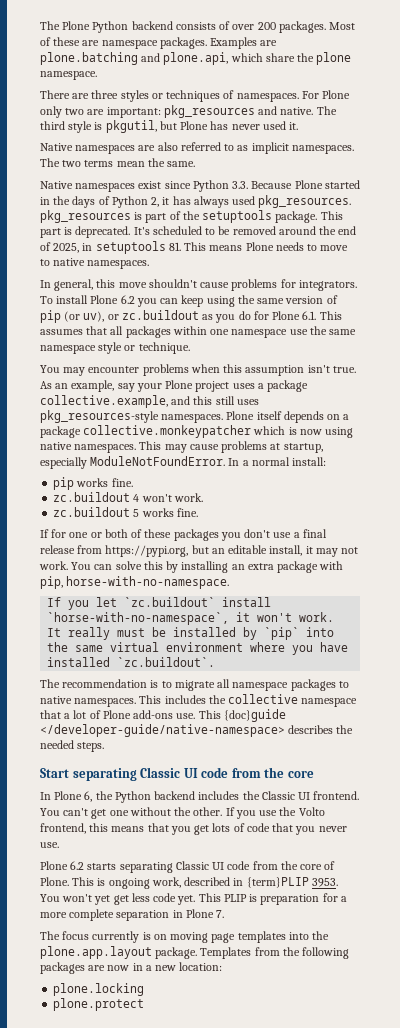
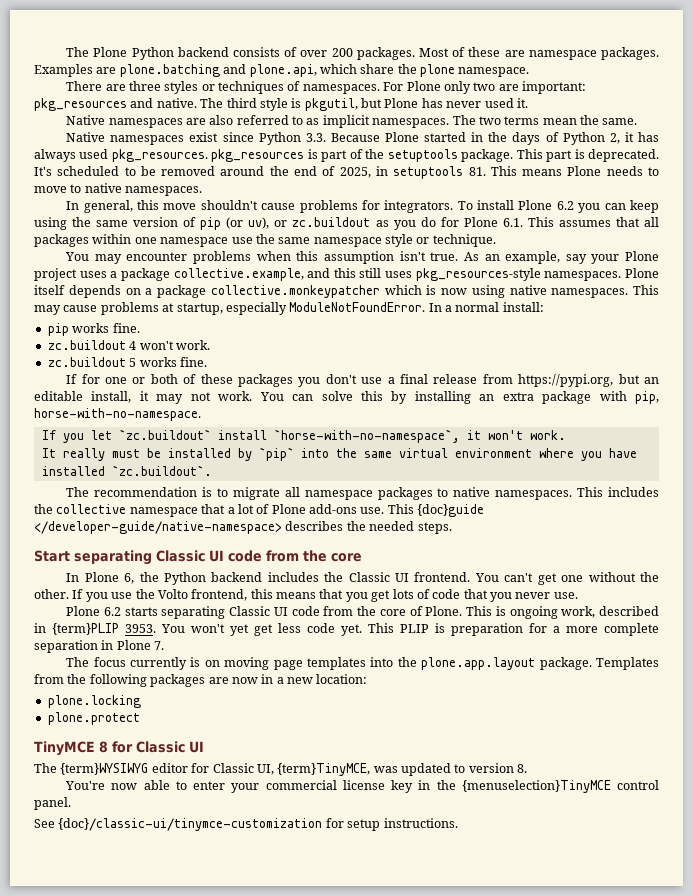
(145, 1004) none -> [34,741,204,756] [34,763,528,776] [65,780,659,793] [34,797,71,810] [34,818,458,831] // TinyMCE 8 for Classic UI // The {term}WYSIWYG editor for Classic UI, {term}TinyMCE, was updated to version 8. // You're now able to enter your commercial license key in the {menuselection}TinyMCE control panel. // See {doc}/classic-ui/tinymce-customization for setup instructions.

